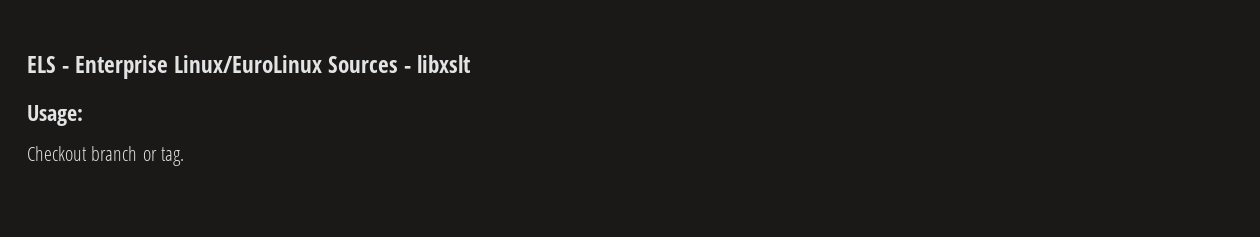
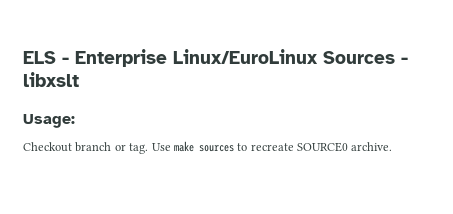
(184, 156) none -> [151,141,393,152] Use make sources to recreate SOURCE0 archive.

